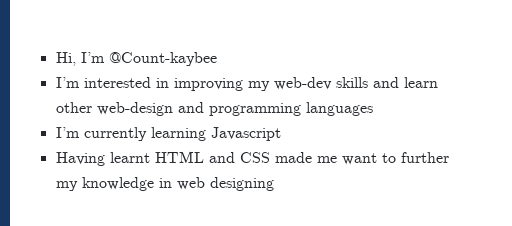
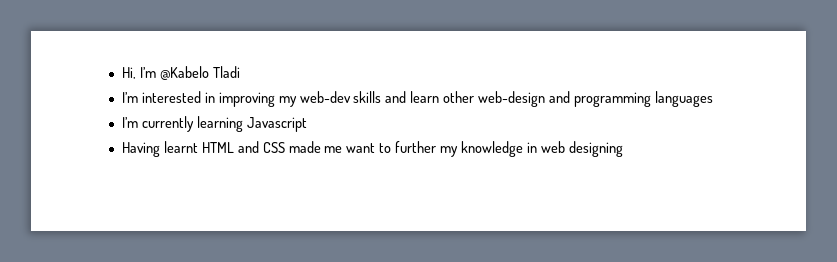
[108,52,217,66] @Count-kaybee -> [159,66,240,80] @Kabelo Tladi

